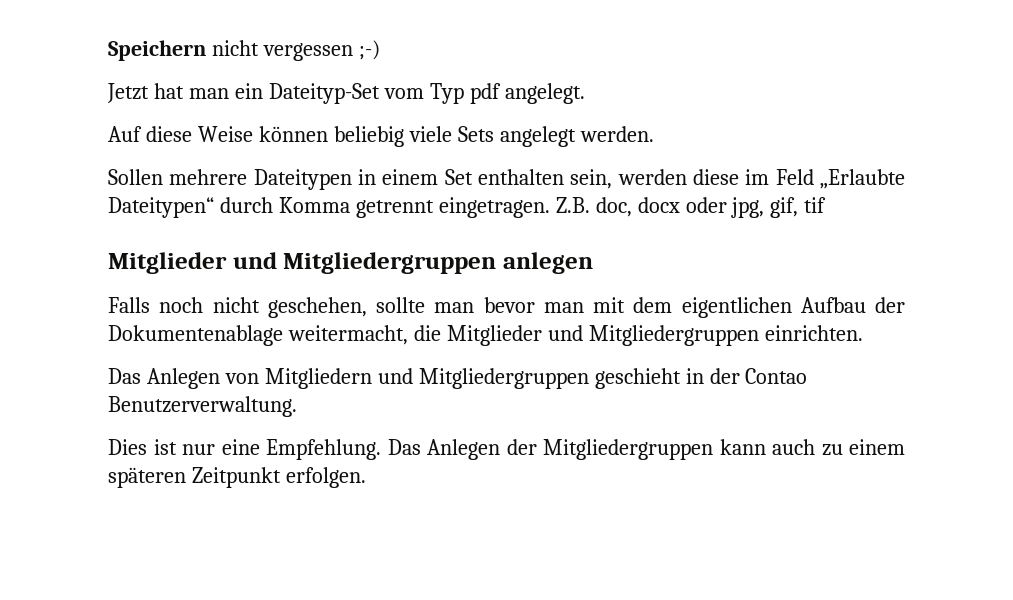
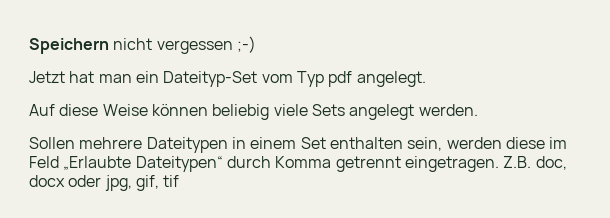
[108,252,593,274] [108,297,905,318] [108,325,863,346] [108,368,808,389] [108,396,297,417] [108,439,905,460] [108,467,366,488] // Mitglieder und Mitgliedergruppen anlegen // Falls noch nicht geschehen, sollte man bevor man mit dem eigentlichen Aufbau der Dokumentenablage weitermacht, die Mitglieder und Mitgliedergruppen einrichten. // Das Anlegen von Mitgliedern und Mitgliedergruppen geschieht in der Contao Benutzerverwaltung. // Dies ist nur eine Empfehlung. Das Anlegen der Mitgliedergruppen kann auch zu einem späteren Zeitpunkt erfolgen. -> (180, 181) none

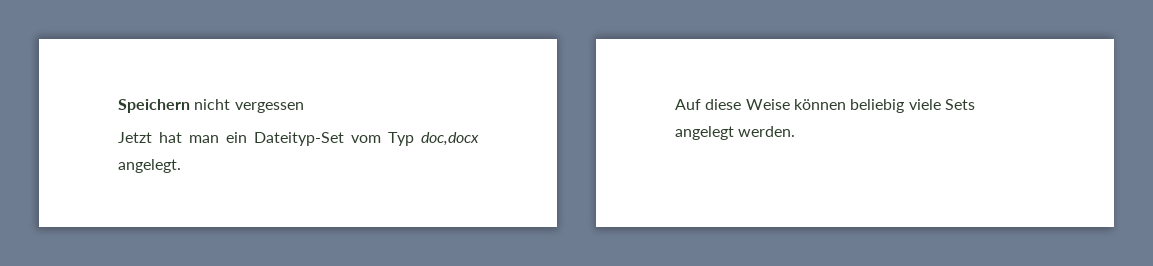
[236,36,256,53] ;-) -> (304, 107) none
[328,71,353,87] pdf -> [421,132,479,146] doc,docx
[29,137,568,153] [29,156,567,172] [29,175,180,191] // Sollen mehrere Dateitypen in einem Set enthalten sein, werden diese im Feld „Erlaubte Dateitypen“ durch Komma getrennt eingetragen. Z.B. doc, docx oder jpg, gif, tif -> (796, 131) none

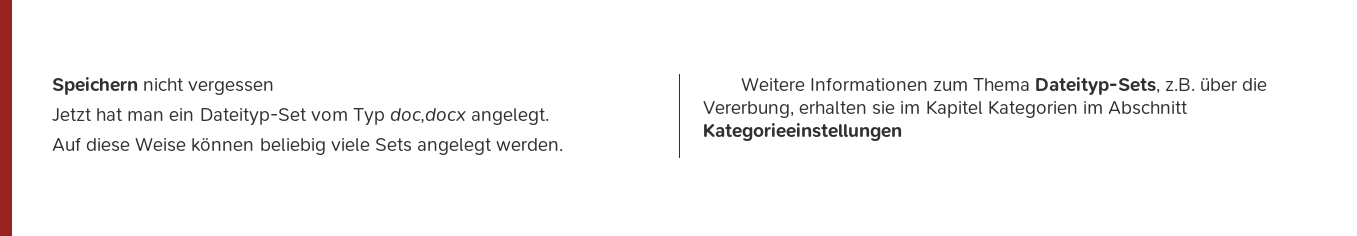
(796, 131) none -> [740,77,1268,95] [703,100,1188,118] [703,123,902,141] // Weitere Informationen zum Thema Dateityp-Sets, z.B. über die Vererbung, erhalten sie im Kapitel Kategorien im Abschnitt Kategorieeinstellungen

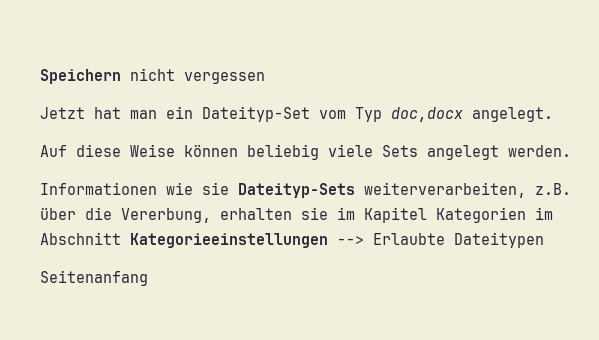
[740,77,1161,95] Weitere Informationen zum Thema Dateityp-Sets, -> [40,182,526,198] Informationen wie sie Dateityp-Sets weiterverarbeiten,
(902, 132) none -> [337,232,544,248] [40,270,148,286] --> Erlaubte Dateitypen // Seitenanfang

